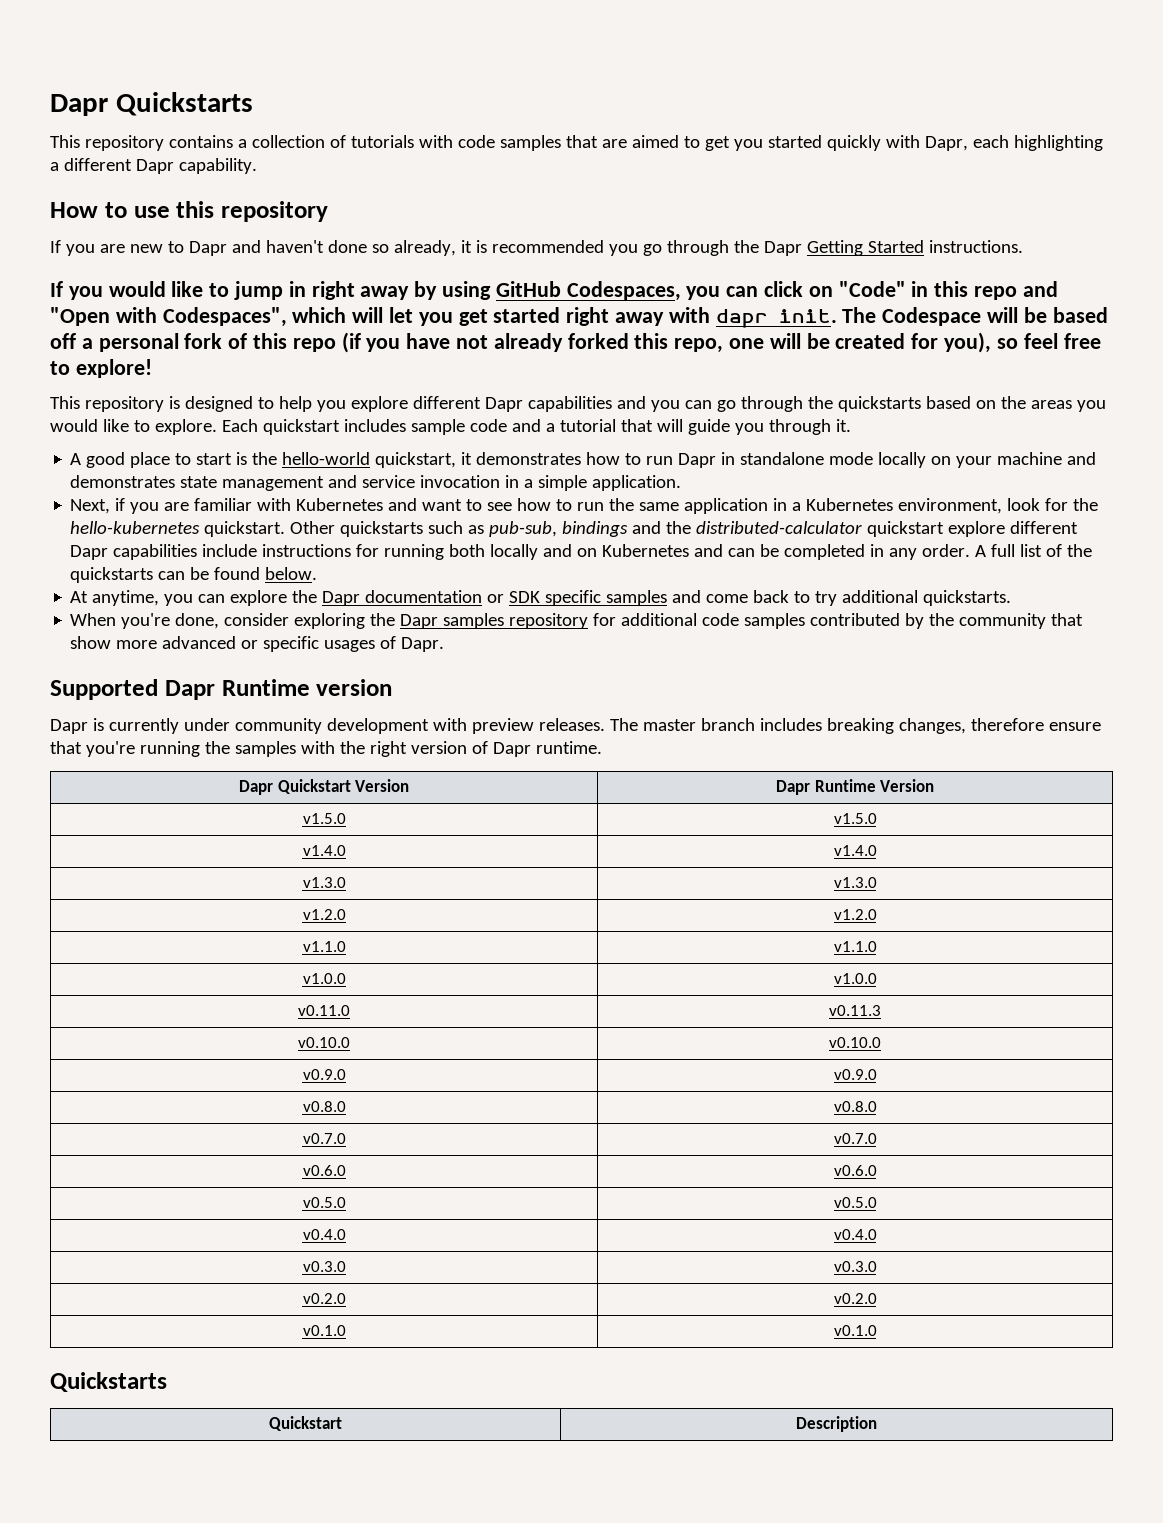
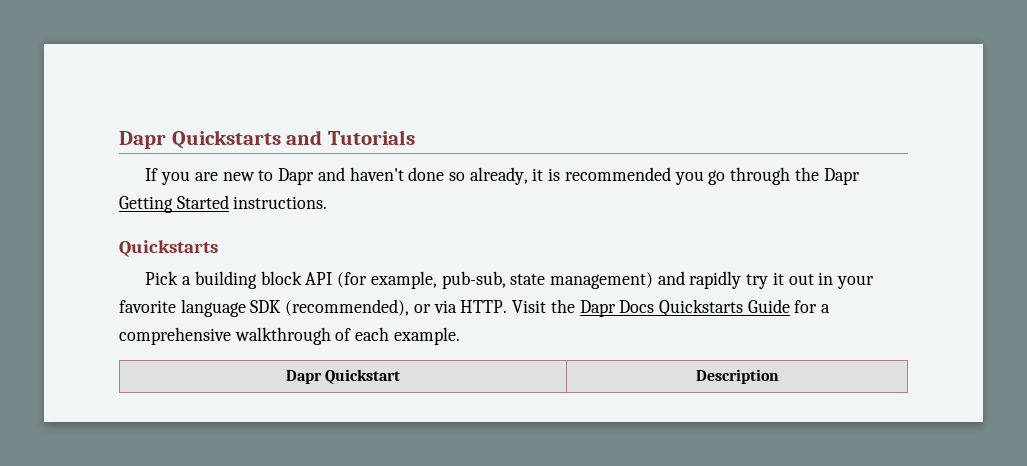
[50,135,1103,151] [50,158,257,174] [50,201,328,222] // This repository contains a collection of tutorials with code samples that are aimed to get you started quickly with Dapr, each highlighting a different Dapr capability. // How to use this repository -> [286,130,415,145] and Tutorials
[50,281,1058,301] [50,307,1108,328] [50,332,1101,353] [50,359,152,378] [50,396,1106,412] [50,419,851,435] [70,452,1097,468] [70,475,682,491] [70,498,1099,514] [70,521,1079,537] [70,544,1093,560] [70,567,318,583] [70,590,1012,606] [70,613,1084,629] [70,636,445,652] [50,679,393,700] [50,718,1101,734] [50,741,602,757] [239,779,409,795] [776,779,934,795] [302,813,346,824] [833,813,877,824] [302,845,346,856] [833,845,877,856] [302,877,346,888] [833,877,877,888] [302,909,346,920] [833,909,877,920] [302,941,346,952] [833,941,877,952] [302,973,346,984] [833,973,877,984] [298,1005,350,1016] [829,1005,881,1016] [298,1037,350,1048] [829,1037,881,1048] [302,1069,346,1080] [833,1069,877,1080] [302,1101,346,1112] [833,1101,877,1112] [302,1133,346,1144] [833,1133,877,1144] [302,1165,346,1176] [833,1165,877,1176] [302,1197,346,1208] [833,1197,877,1208] [302,1229,346,1240] [833,1229,877,1240] [302,1261,346,1272] [833,1261,877,1272] [302,1293,346,1304] [833,1293,877,1304] [302,1325,346,1336] [833,1325,877,1336] [50,1372,167,1392] If you would like to jump in right away by using GitHub Codespaces, you can click on "Code" in this repo and "Open with Codespaces", which will let you get started right away with dapr init. The Codespace will be based off a personal fork of this repo (if you have not already forked this repo, one will be created for you), so feel free to explore! // This repository is designed to help you explore different Dapr capabilities and you can go through the quickstarts based on the areas you would like to explore. Each quickstart includes sample code and a tutorial that will guide you through it. // A good place to start is the hello-world quickstart, it demonstrates how to run Dapr in standalone mode locally on your machine and demonstrates state management and service invocation in a simple application. // Next, if you are familiar with Kubernetes and want to see how to run the same application in a Kubernetes environment, look for the hello-kubernetes quickstart. Other quickstarts such as pub-sub, bindings and the distributed-calculator quickstart explore different Dapr capabilities include instructions for running both locally and on Kubernetes and can be completed in any order. A full list of the quickstarts can be found below. // At anytime, you can explore the Dapr documentation or SDK specific samples and come back to try additional quickstarts. // When you're done, consider exploring the Dapr samples repository for additional code samples contributed by the community that show more advanced or specific usages of Dapr. // Supported Dapr Runtime version // Dapr is currently under community development with preview releases. The master branch includes breaking changes, therefore ensure that you're running the samples with the right version of Dapr runtime. // Dapr Quickstart Version | Dapr Runtime Version // v1.5.0 | v1.5.0 // v1.4.0 | v1.4.0 // v1.3.0 | v1.3.0 // v1.2.0 | v1.2.0 // v1.1.0 | v1.1.0 // v1.0.0 | v1.0.0 // v0.11.0 | v0.11.3 // v0.10.0 | v0.10.0 // v0.9.0 | v0.9.0 // v0.8.0 | v0.8.0 // v0.7.0 | v0.7.0 // v0.6.0 | v0.6.0 // v0.5.0 | v0.5.0 // v0.4.0 | v0.4.0 // v0.3.0 | v0.3.0 // v0.2.0 | v0.2.0 // v0.1.0 | v0.1.0 // Quickstarts // -> [119,240,218,257] [145,271,875,289] [119,299,831,317] [119,327,460,345] [285,370,322,384] Quickstarts // Pick a building block API (for example, pub-sub, state management) and rapidly try it out in your favorite language SDK (recommended), or via HTTP. Visit the Dapr Docs Quickstarts Guide for a comprehensive walkthrough of each example. // Dapr

